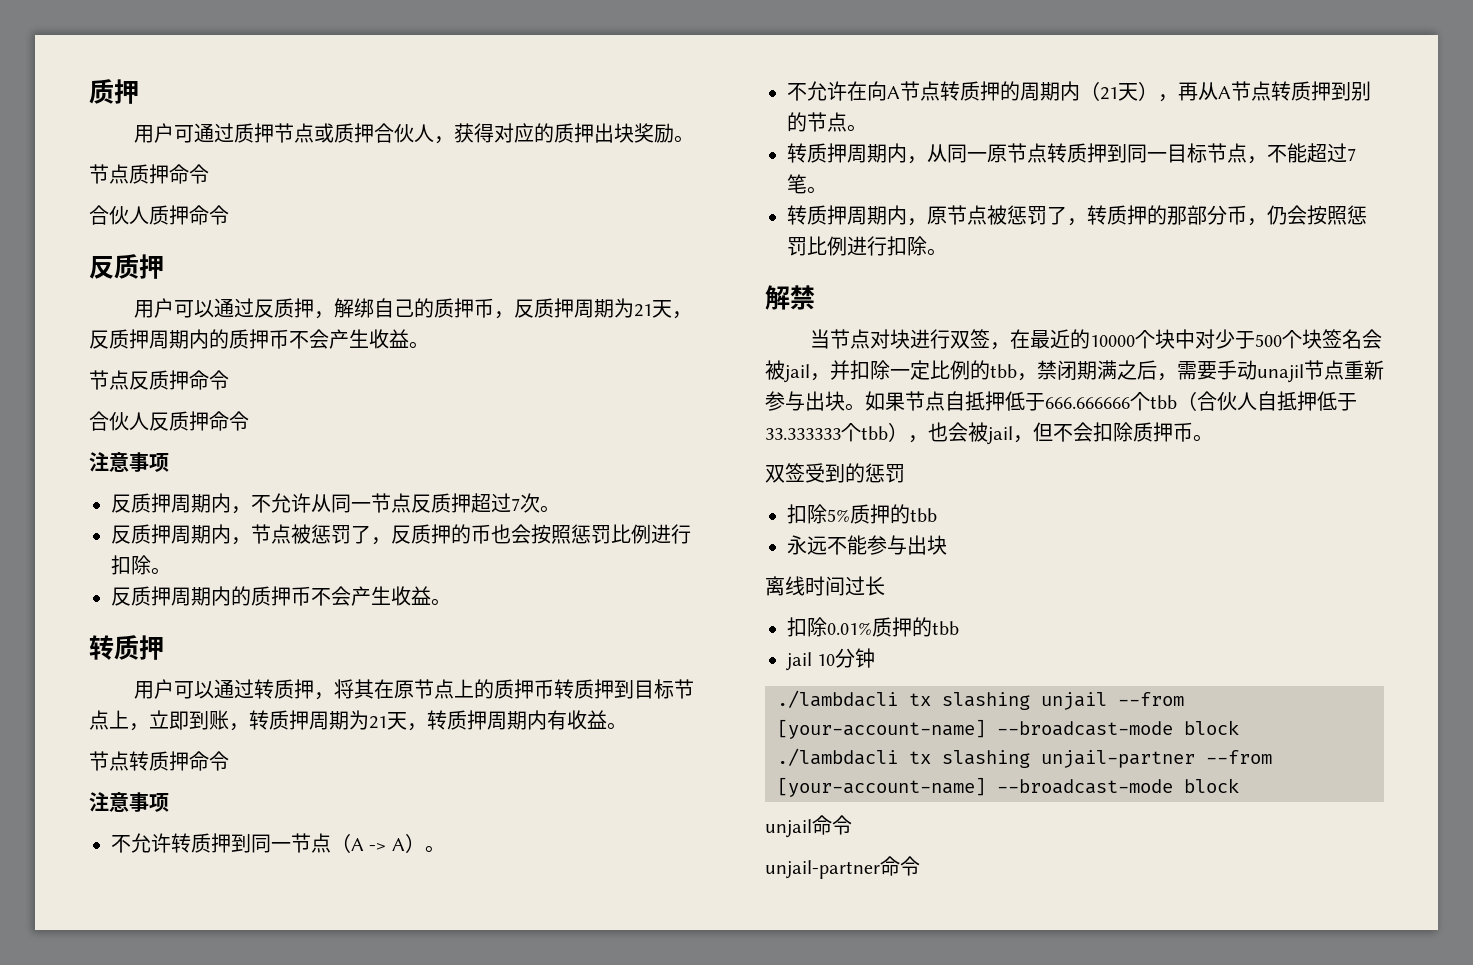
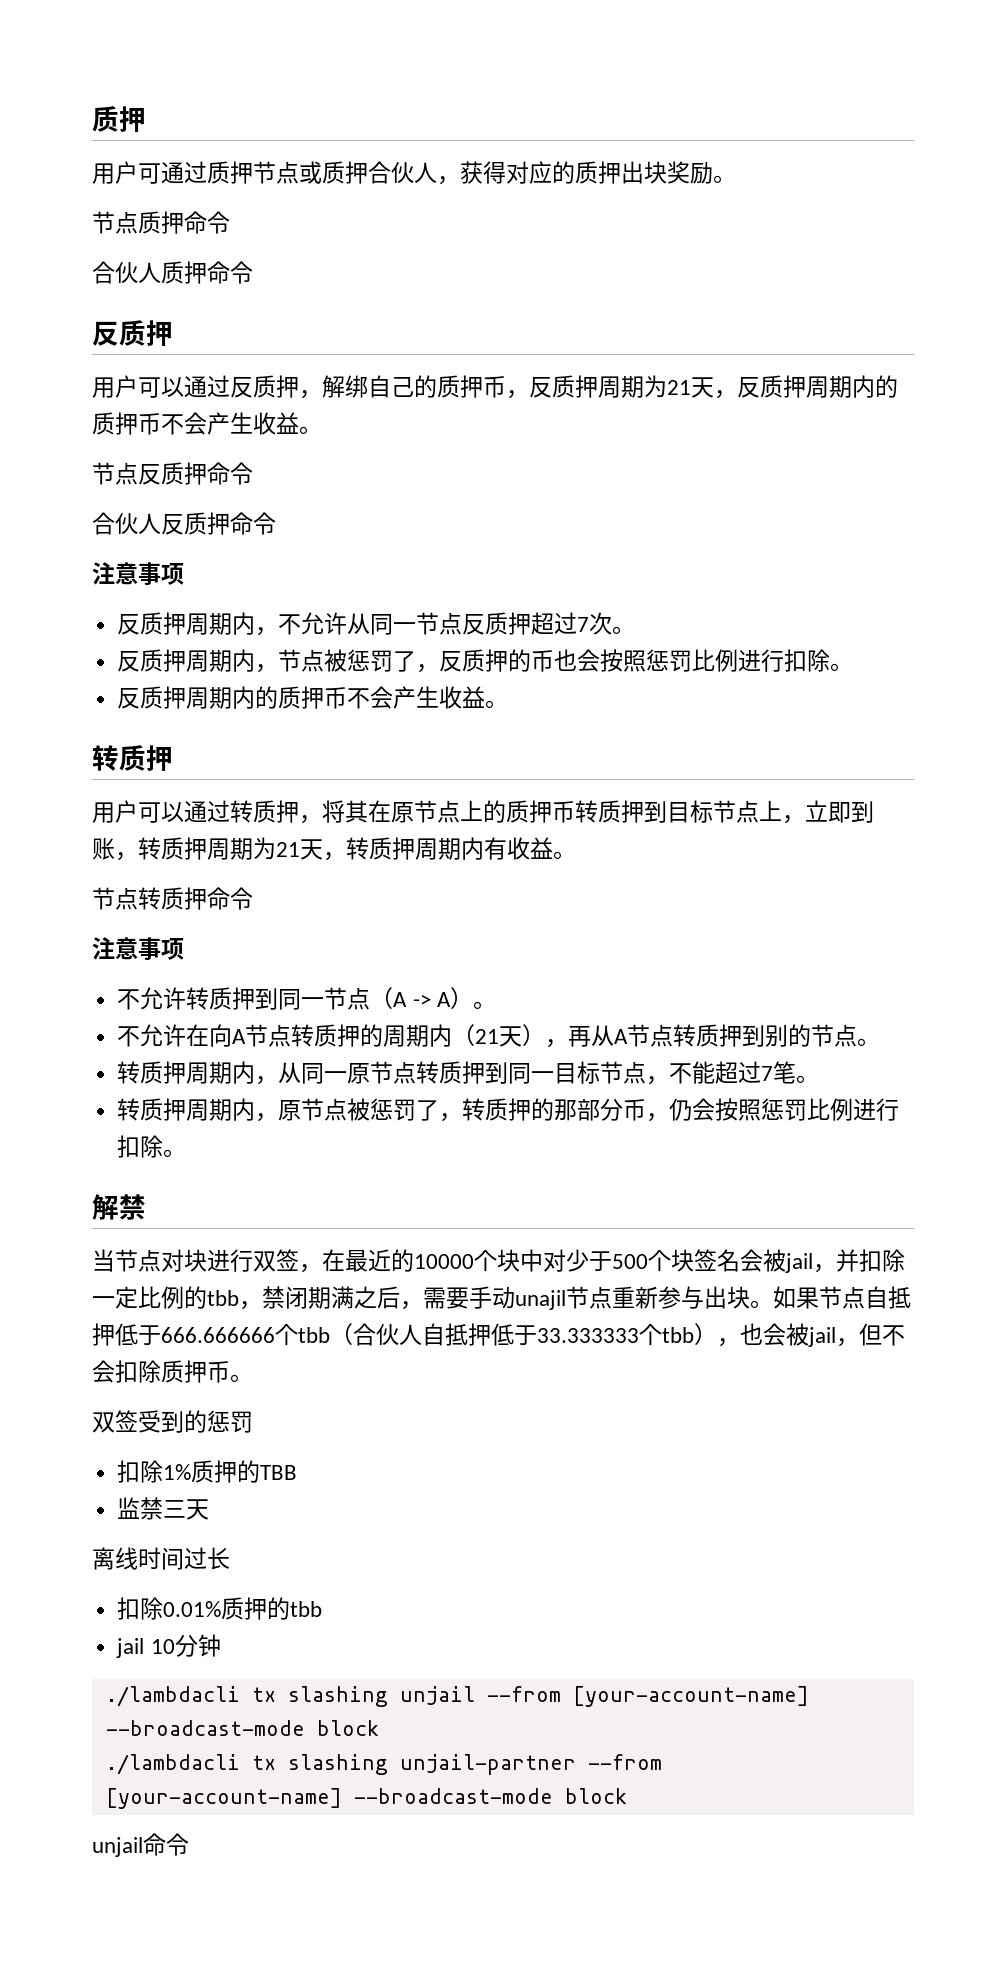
[827,504,937,524] [787,535,947,555] 5%质押的tbb // 永远不能参与出块 -> [163,1460,298,1483] [117,1497,210,1520] 1%质押的TBB // 监禁三天
[765,856,920,879] // unjail-partner命令 -> (189, 1844) none

